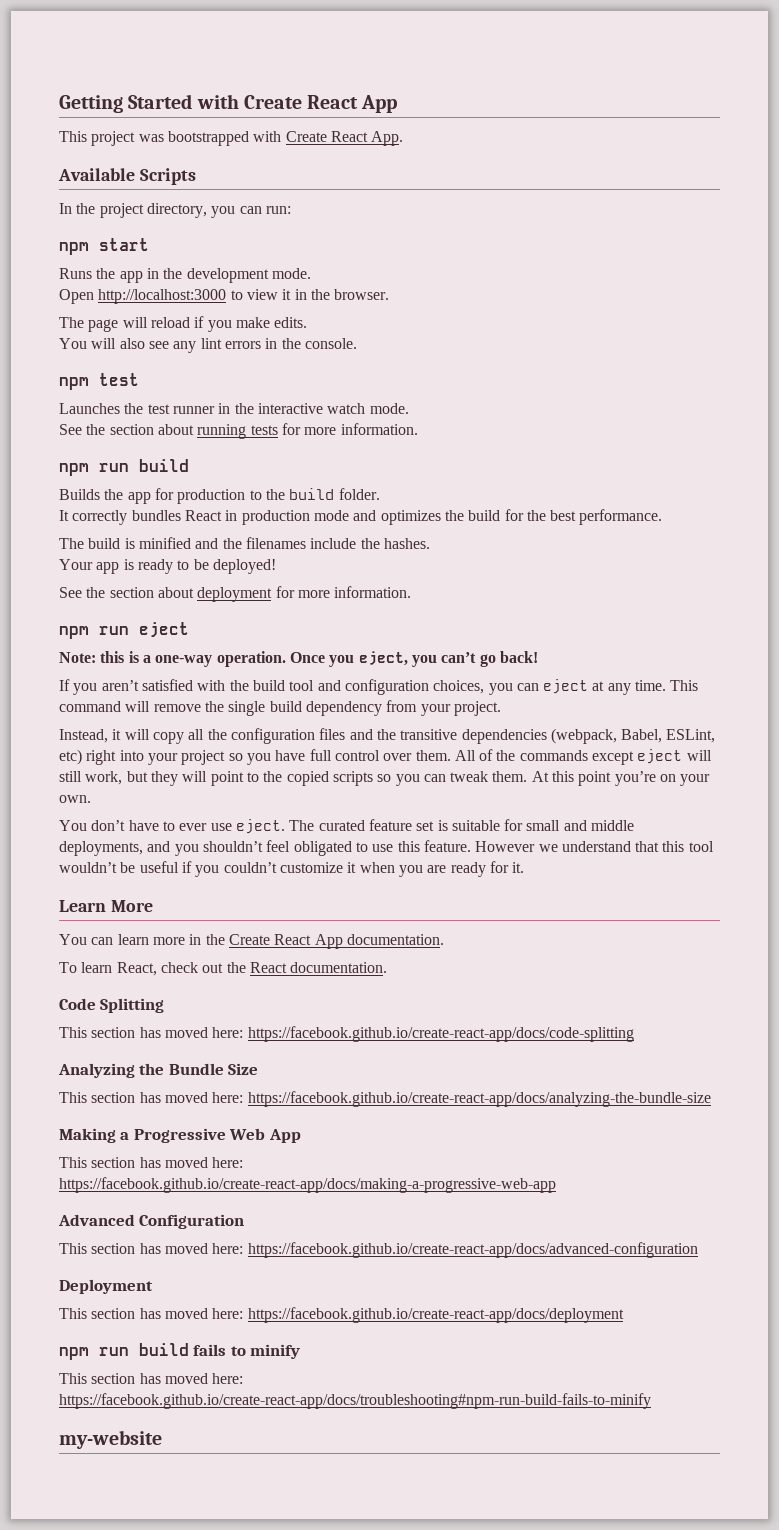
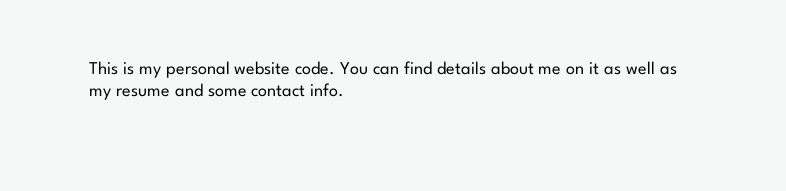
[59,94,398,113] [59,131,404,146] [58,168,196,185] [59,203,291,218] [59,238,149,255] [59,268,311,283] [59,289,390,304] [59,316,308,332] [59,338,357,353] [59,373,139,390] [59,403,409,414] [59,423,418,439] [59,459,189,476] [59,488,380,504] [59,509,663,525] [59,537,430,549] [59,559,276,574] [59,586,412,602] [59,622,189,639] [59,651,538,667] [59,679,699,695] [59,700,501,716] [59,728,716,744] [59,749,712,765] [59,771,711,786] [59,795,91,803] [59,819,635,834] [59,840,714,856] [59,861,525,877] [59,900,153,912] [59,934,444,949] [59,962,388,976] [59,998,165,1013] [59,1026,634,1042] [58,1063,259,1078] [59,1091,711,1107] [59,1128,301,1143] [59,1157,244,1168] [59,1177,556,1193] [58,1214,245,1229] [59,1242,698,1258] [59,1279,153,1294] [59,1307,624,1323] [59,1343,301,1360] [59,1373,244,1384] [59,1393,651,1409] [59,1430,162,1449] Getting Started with Create React App // This project was bootstrapped with Create React App. // Available Scripts // In the project directory, you can run: // npm start // Runs the app in the development mode. // Open http://localhost:3000 to view it in the browser. // The page will reload if you make edits. // You will also see any lint errors in the console. // npm test // Launches the test runner in the interactive watch mode. // See the section about running tests for more information. // npm run build // Builds the app for production to the build folder. // It correctly bundles React in production mode and optimizes the build for the best performance. // The build is minified and the filenames include the hashes. // Your app is ready to be deployed! // See the section about deployment for more information. // npm run eject // Note: this is a one-way operation. Once you eject, you can’t go back! // If you aren’t satisfied with the build tool and configuration choices, you can eject at any time. This command will remove the single build dependency from your project. // Instead, it will copy all the configuration files and the transitive dependencies (webpack, Babel, ESLint, etc) right into your project so you have full control over them. All of the commands except eject will still work, but they will point to the copied scripts so you can tweak them. At this point you’re on your own. // You don’t have to ever use eject. The curated feature set is suitable for small and middle deployments, and you shouldn’t feel obligated to use this feature. However we understand that this tool wouldn’t be useful if you couldn’t customize it when you are ready for it. // Learn More // You can learn more in the Create React App documentation. // To learn React, check out the React documentation. // Code Splitting // This section has moved here: https://facebook.github.io/create-react-app/docs/code-splitting // Analyzing the Bundle Size // This section has moved here: https://facebook.github.io/create-react-app/docs/analyzing-the-bundle-size // Making a Progressive Web App // This section has moved here: https://facebook.github.io/create-react-app/docs/making-a-progressive-web-app // Advanced Configuration // This section has moved here: https://facebook.github.io/create-react-app/docs/advanced-configuration // Deployment // This section has moved here: https://facebook.github.io/create-react-app/docs/deployment // npm run build fails to minify // This section has moved here: https://facebook.github.io/create-react-app/docs/troubleshooting#npm-run-build-fails-to-minify // my-website -> [89,61,677,78] [89,83,345,100] This is my personal website code. You can find details about me on it as well as my resume and some contact info.

